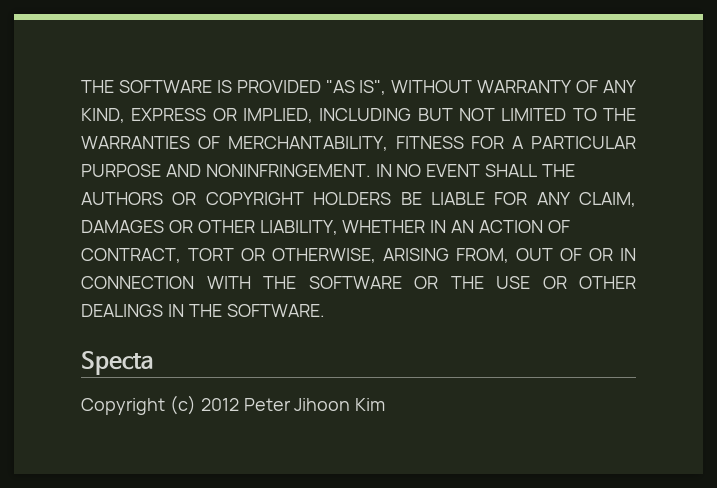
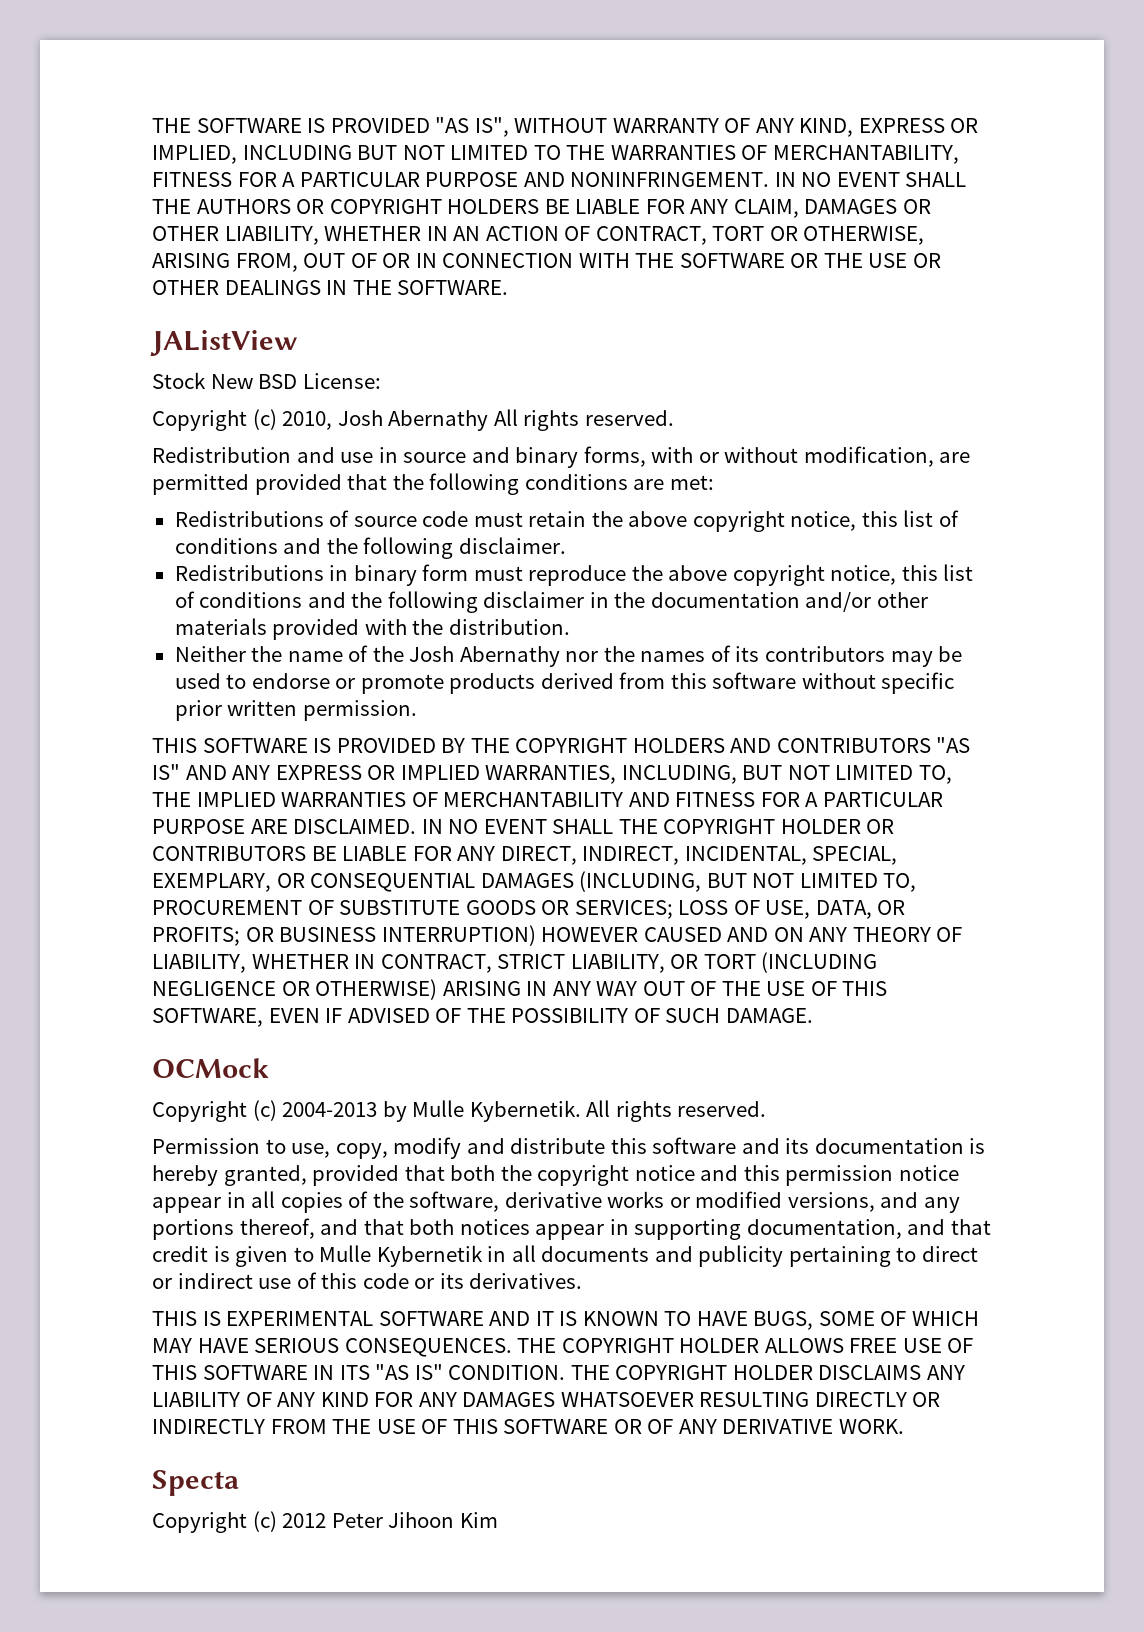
(325, 310) none -> [150,330,298,356] [152,372,381,389] [152,409,674,431] [152,446,971,468] [152,473,714,495] [174,510,959,532] [174,537,566,559] [174,564,974,586] [174,591,928,613] [174,618,570,640] [174,645,963,667] [174,672,955,694] [174,700,417,721] [152,737,971,753] [152,764,952,784] [152,792,943,807] [152,819,895,834] [152,846,898,865] [152,871,917,892] [152,900,906,919] [152,925,963,946] [152,952,878,973] [152,979,888,1000] [152,1008,813,1027] [152,1058,269,1078] [152,1100,767,1122] [152,1137,986,1159] [152,1165,959,1186] [152,1191,960,1213] [152,1218,991,1240] [152,1245,978,1267] [152,1272,583,1289] [152,1311,979,1330] [152,1338,974,1357] [152,1364,965,1380] [152,1392,941,1407] [152,1419,904,1434] // JAListView // Stock New BSD License: // Copyright (c) 2010, Josh Abernathy All rights reserved. // Redistribution and use in source and binary forms, with or without modification, are permitted provided that the following conditions are met: // Redistributions of source code must retain the above copyright notice, this list of conditions and the following disclaimer. // Redistributions in binary form must reproduce the above copyright notice, this list of conditions and the following disclaimer in the documentation and/or other materials provided with the distribution. // Neither the name of the Josh Abernathy nor the names of its contributors may be used to endorse or promote products derived from this software without specific prior written permission. // THIS SOFTWARE IS PROVIDED BY THE COPYRIGHT HOLDERS AND CONTRIBUTORS "AS IS" AND ANY EXPRESS OR IMPLIED WARRANTIES, INCLUDING, BUT NOT LIMITED TO, THE IMPLIED WARRANTIES OF MERCHANTABILITY AND FITNESS FOR A PARTICULAR PURPOSE ARE DISCLAIMED. IN NO EVENT SHALL THE COPYRIGHT HOLDER OR CONTRIBUTORS BE LIABLE FOR ANY DIRECT, INDIRECT, INCIDENTAL, SPECIAL, EXEMPLARY, OR CONSEQUENTIAL DAMAGES (INCLUDING, BUT NOT LIMITED TO, PROCUREMENT OF SUBSTITUTE GOODS OR SERVICES; LOSS OF USE, DATA, OR PROFITS; OR BUSINESS INTERRUPTION) HOWEVER CAUSED AND ON ANY THEORY OF LIABILITY, WHETHER IN CONTRACT, STRICT LIABILITY, OR TORT (INCLUDING NEGLIGENCE OR OTHERWISE) ARISING IN ANY WAY OUT OF THE USE OF THIS SOFTWARE, EVEN IF ADVISED OF THE POSSIBILITY OF SUCH DAMAGE. // OCMock // Copyright (c) 2004-2013 by Mulle Kybernetik. All rights reserved. // Permission to use, copy, modify and distribute this software and its documentation is hereby granted, provided that both the copyright notice and this permission notice appear in all copies of the software, derivative works or modified versions, and any portions thereof, and that both notices appear in supporting documentation, and that credit is given to Mulle Kybernetik in all documents and publicity pertaining to direct or indirect use of this code or its derivatives. // THIS IS EXPERIMENTAL SOFTWARE AND IT IS KNOWN TO HAVE BUGS, SOME OF WHICH MAY HAVE SERIOUS CONSEQUENCES. THE COPYRIGHT HOLDER ALLOWS FREE USE OF THIS SOFTWARE IN ITS "AS IS" CONDITION. THE COPYRIGHT HOLDER DISCLAIMS ANY LIABILITY OF ANY KIND FOR ANY DAMAGES WHATSOEVER RESULTING DIRECTLY OR INDIRECTLY FROM THE USE OF THIS SOFTWARE OR OF ANY DERIVATIVE WORK.

